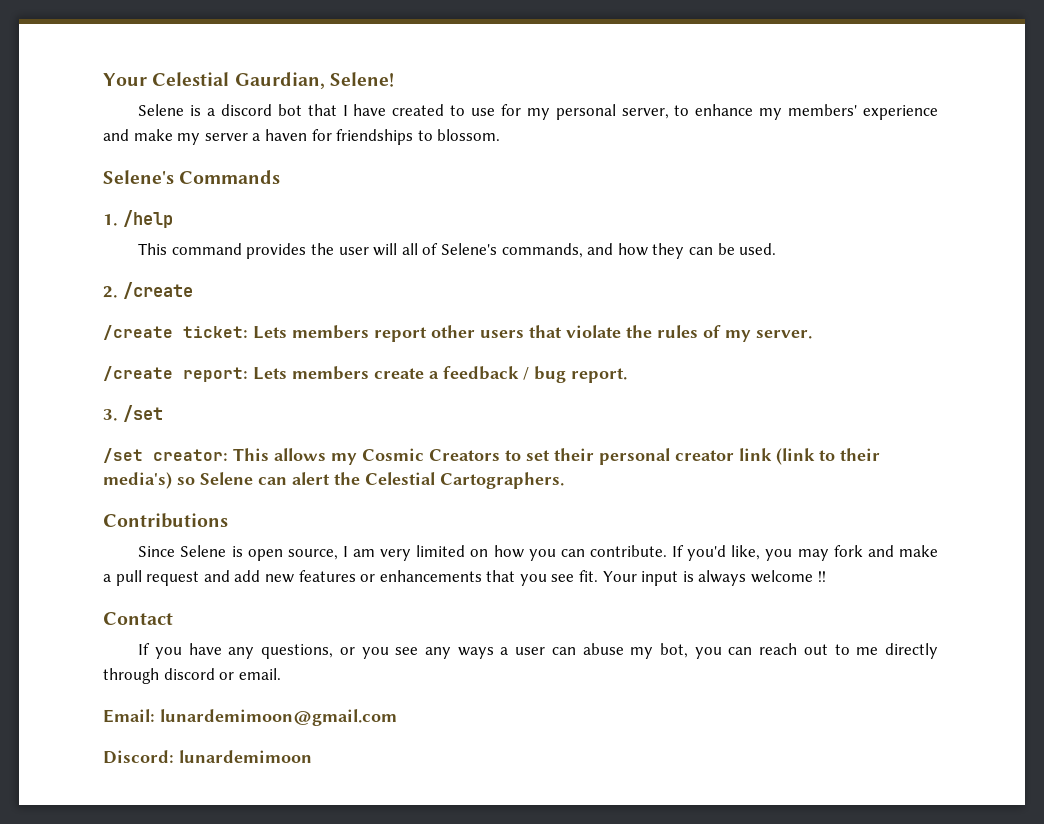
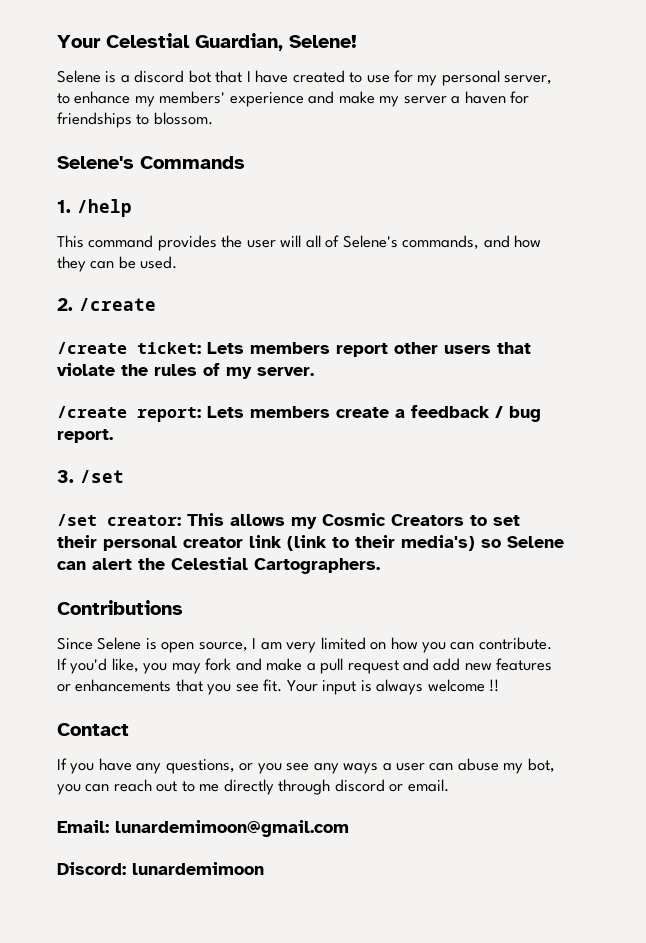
[234,72,325,89] Gaurdian, -> [195,33,283,51] Guardian,

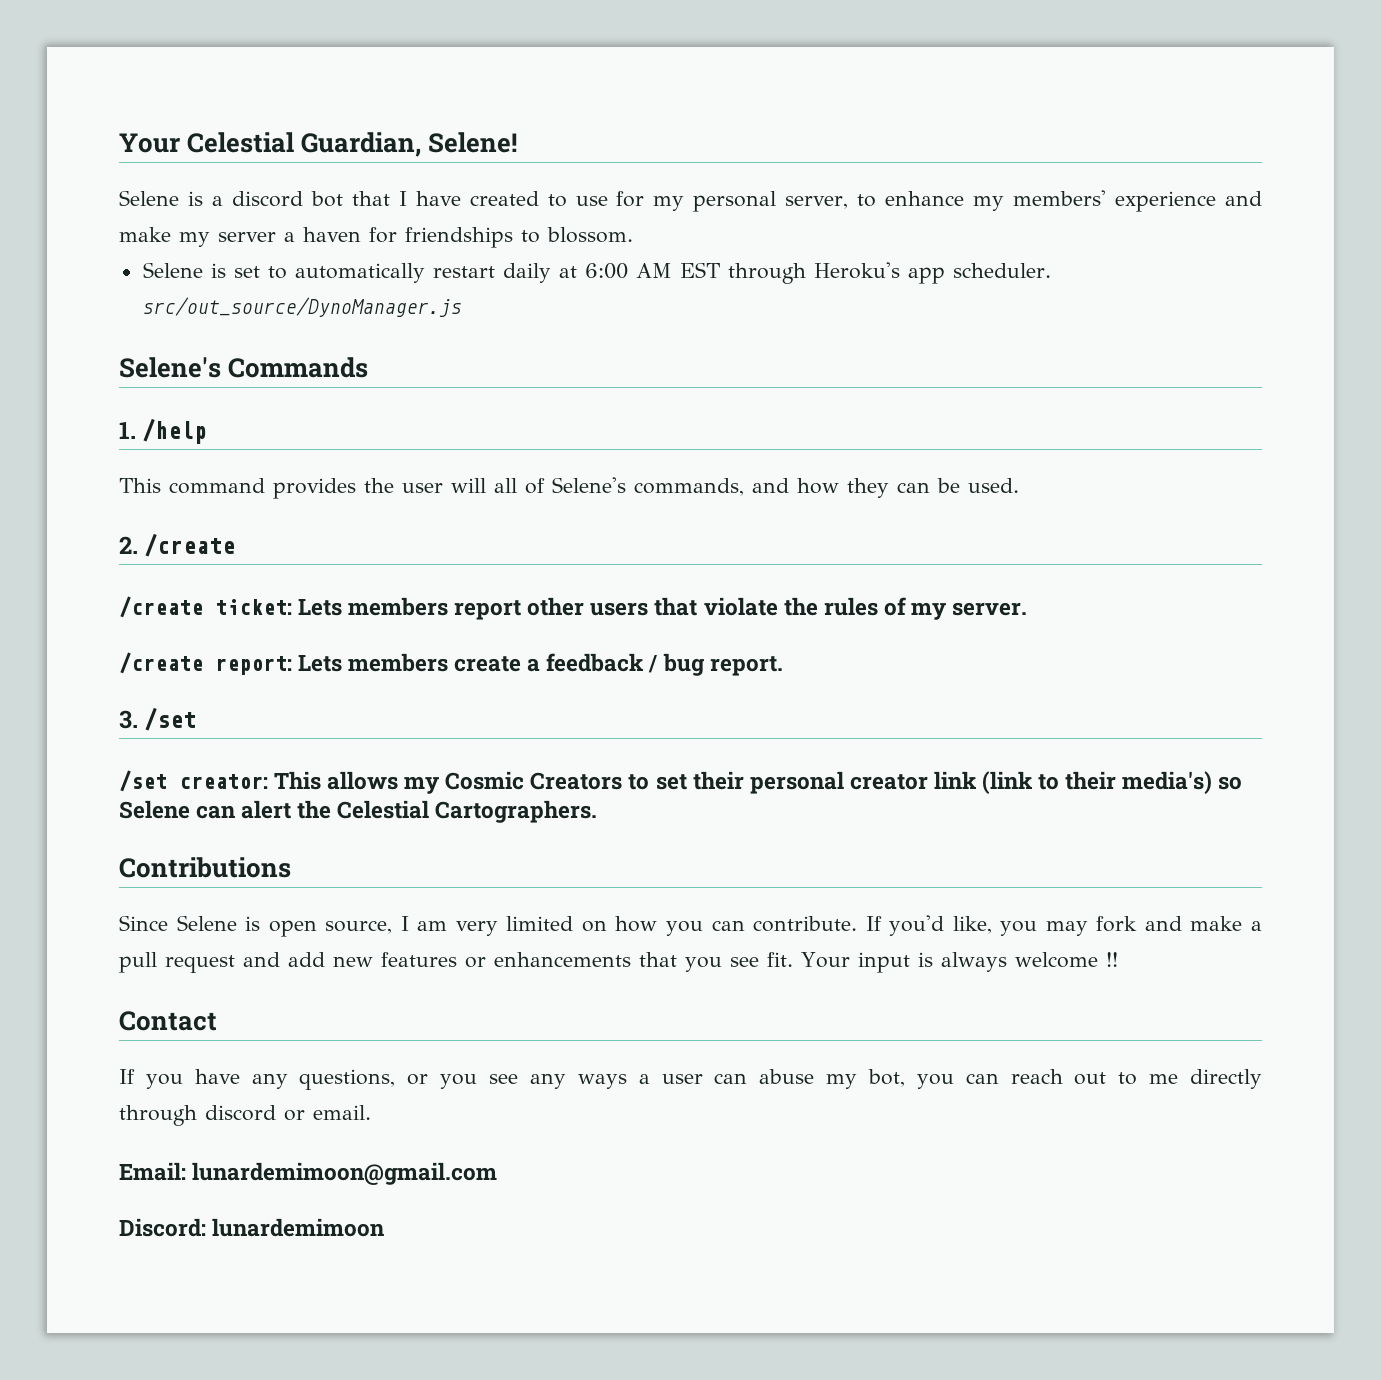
(213, 118) none -> [142,262,1051,284] [142,297,462,317] // Selene is set to automatically restart daily at 6:00 AM EST through Heroku's app scheduler. src/out_source/DynoManager.js

